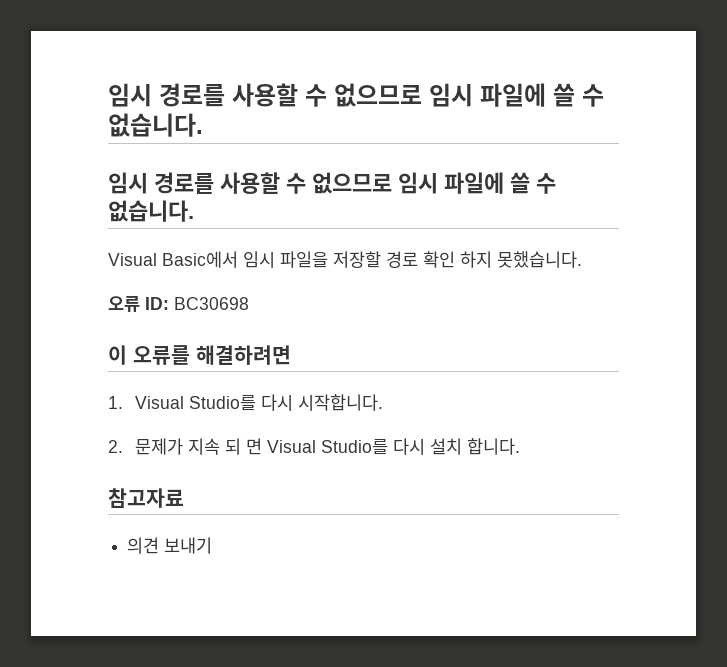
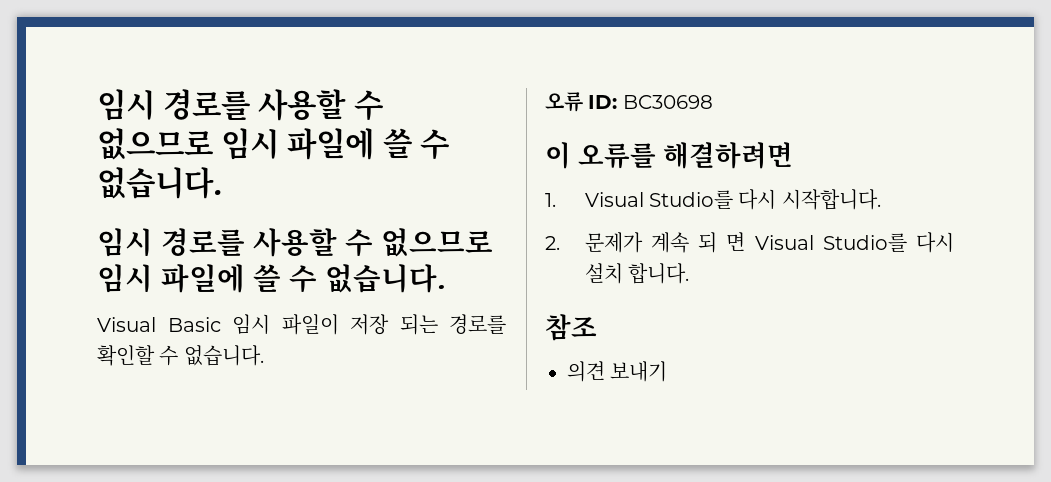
[162,251,582,268] Basic에서 임시 파일을 저장할 경로 확인 하지 못했습니다. -> [167,314,506,335] [97,345,264,366] Basic 임시 파일이 저장 되는 경로를 확인할 수 없습니다.
[187,438,220,455] 지속 -> [650,232,689,253] 계속
[108,488,184,508] 참고자료 -> [545,314,597,341] 참조

